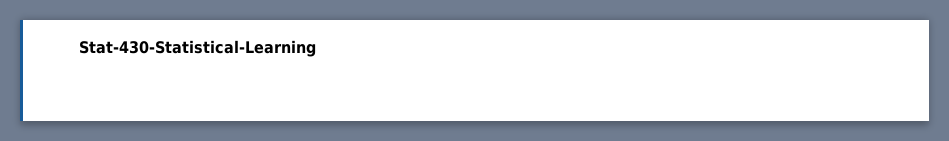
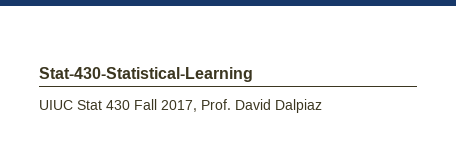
(316, 48) none -> [39,99,322,113] // UIUC Stat 430 Fall 2017, Prof. David Dalpiaz

